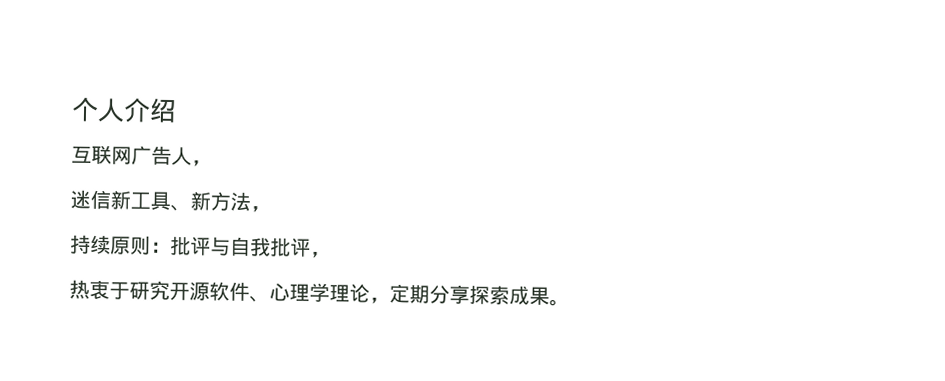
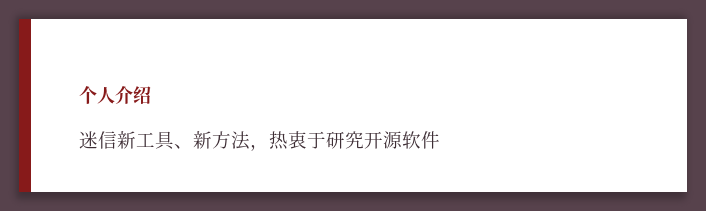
[71,144,212,167] // 互联网广告人， -> (151, 95) none
[70,234,331,259] // 持续原则：批评与自我批评， // -> (269, 147) none
[249,282,570,307] 、心理学理论，定期分享探索成果。 -> (440, 140) none

